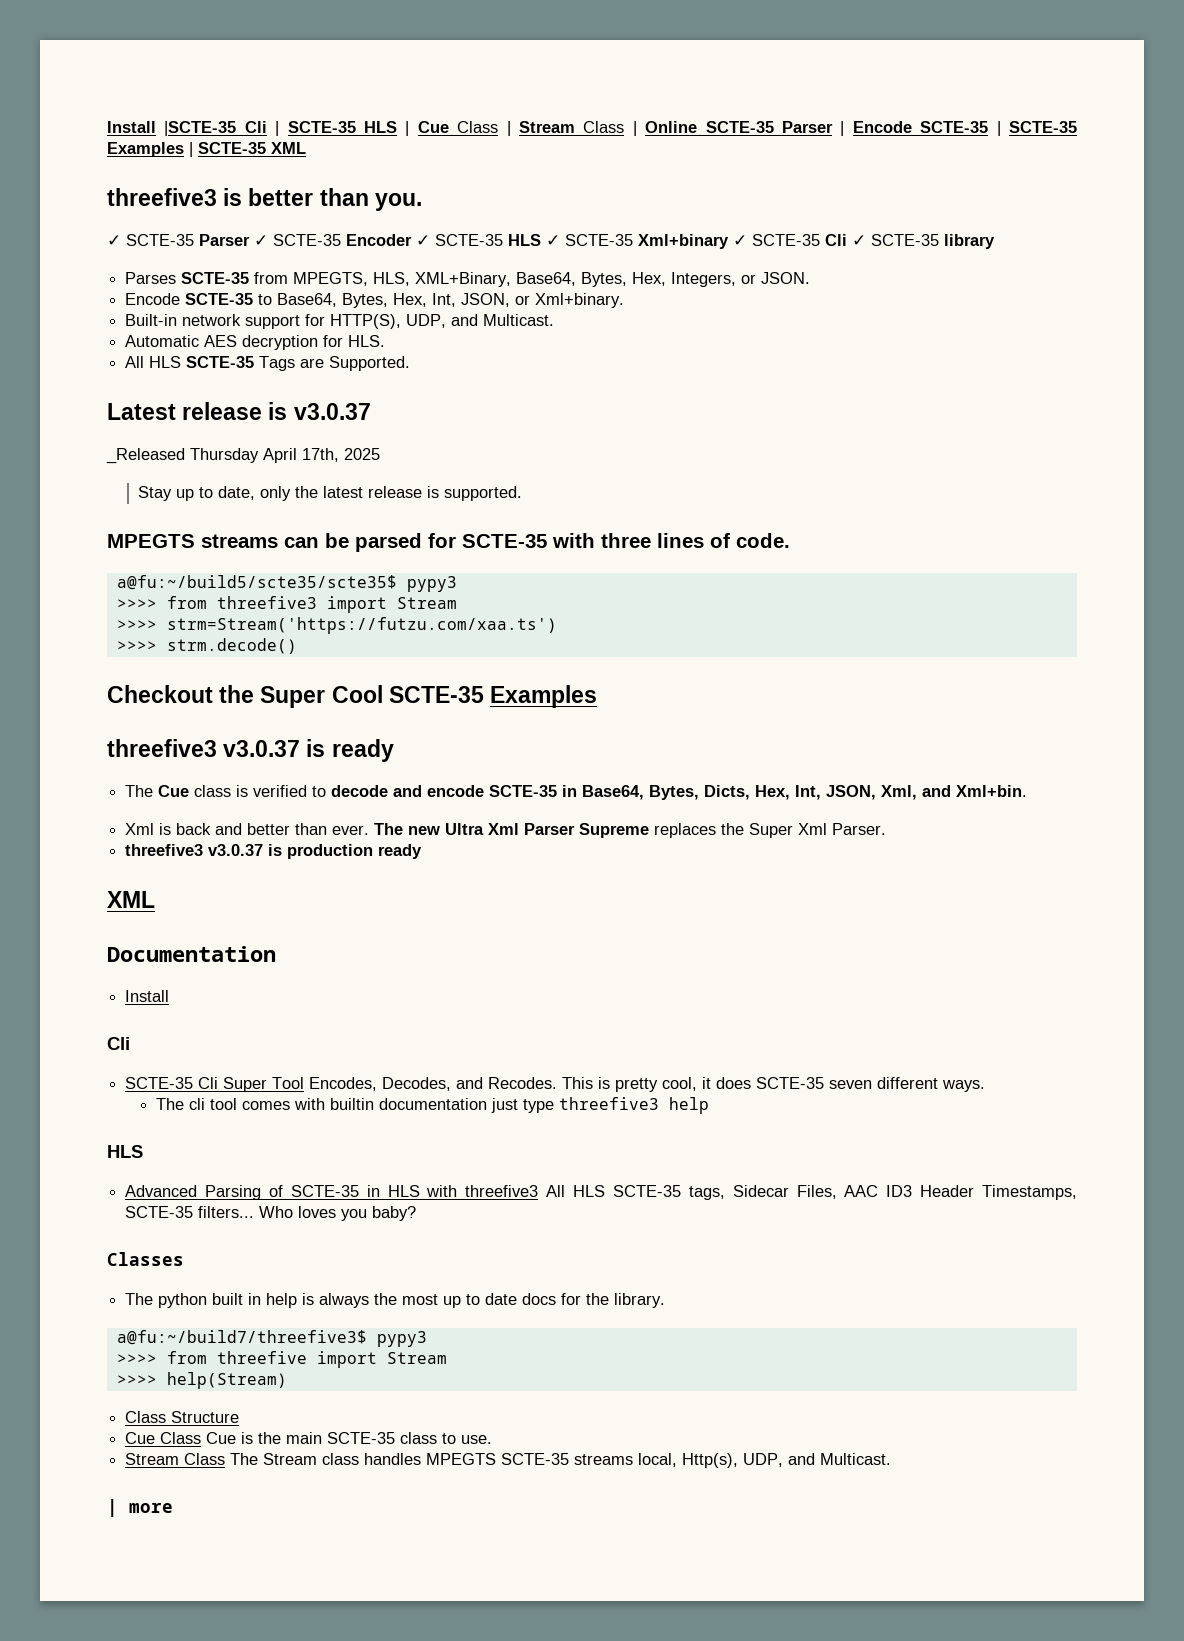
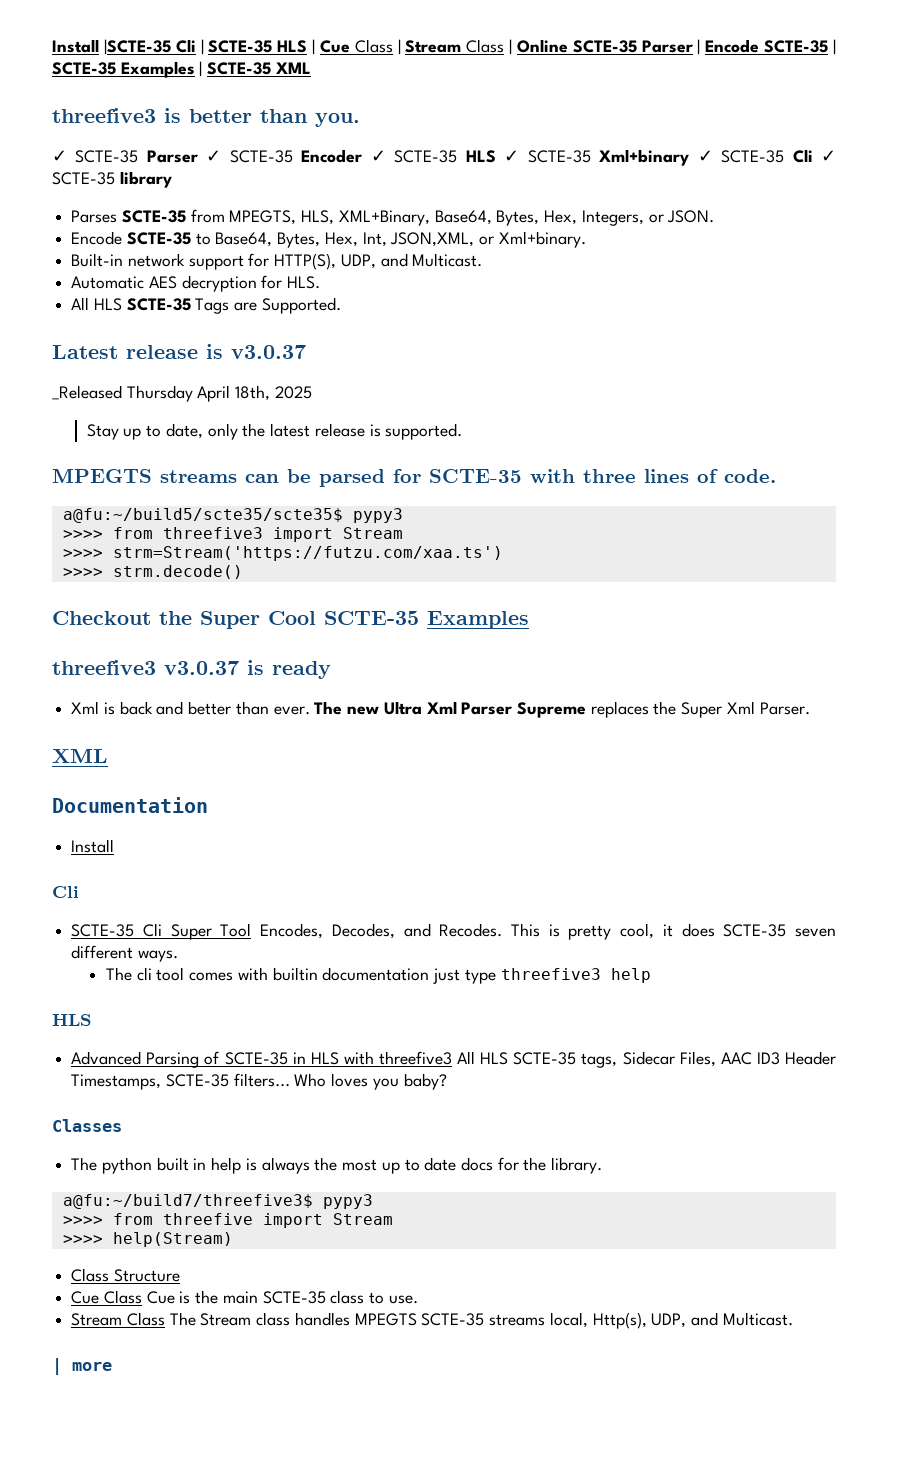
[461,293,511,307] JSON, -> [390,232,475,247] JSON,XML,
[302,448,339,462] 17th, -> [235,385,271,401] 18th,
[125,785,1028,800] // The Cue class is verified to decode and encode SCTE-35 in Base64, Bytes, Dicts, Hex, Int, JSON, Xml, and Xml+bin. -> (331, 670) none
[125,844,423,859] // threefive3 v3.0.37 is production ready -> (810, 708) none

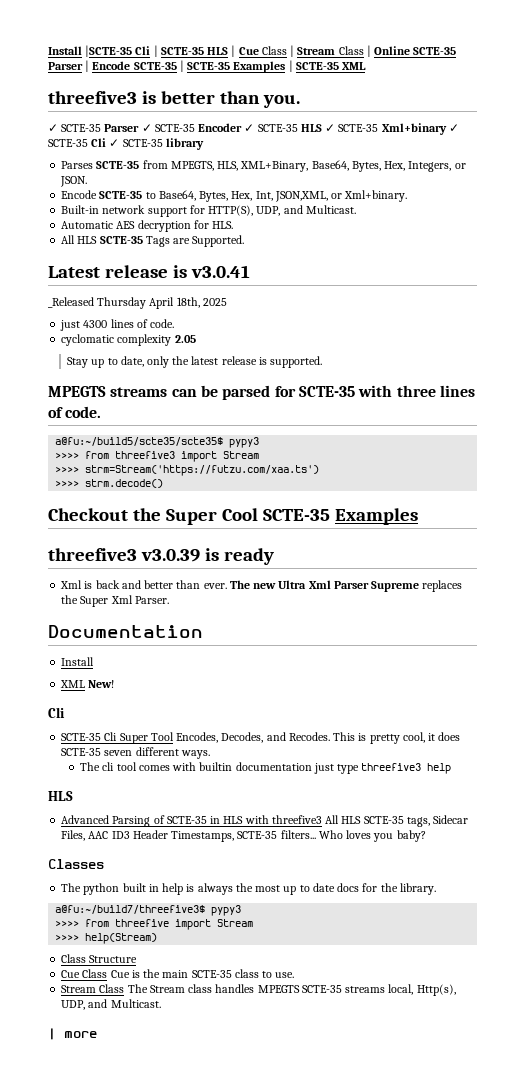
[231,345,306,359] v3.0.37 -> [190,265,250,278] v3.0.41
(312, 392) none -> [60,319,175,331] [61,334,196,346] // just 4300 lines of code. // cyclomatic complexity 2.05
[164,661,239,675] v3.0.37 -> [140,549,200,562] v3.0.39
[52,749,108,763] // XML -> (169, 600) none
(115, 846) none -> [60,680,115,688] // XML New!

